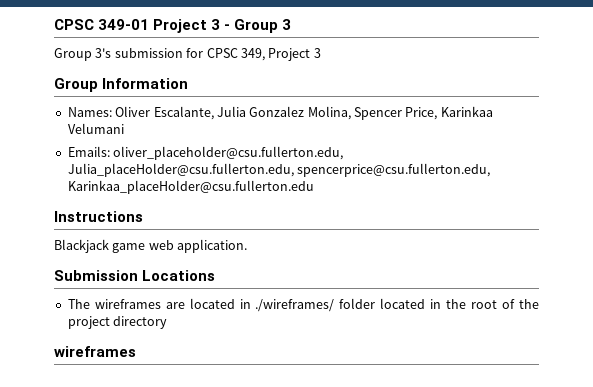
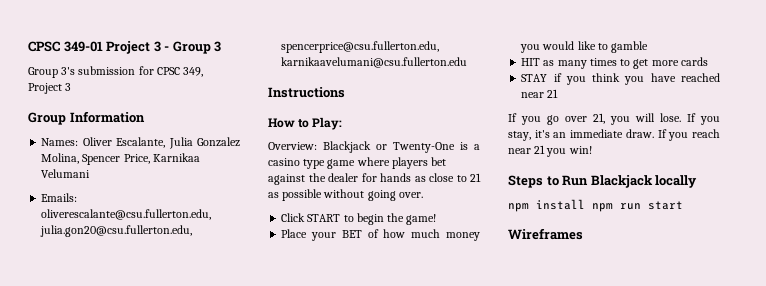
[440,106,493,117] Karinkaa -> [152,153,200,162] Karnikaa
[113,146,344,160] [67,163,491,177] [67,180,314,194] [54,211,143,222] [54,239,248,253] [54,270,216,281] [67,298,539,312] [67,316,168,329] [54,346,136,357] oliver_placeholder@csu.fullerton.edu, Julia_placeHolder@csu.fullerton.edu, spencerprice@csu.fullerton.edu, Karinkaa_placeHolder@csu.fullerton.edu // Instructions // Blackjack game web application. // Submission Locations // The wireframes are located in ./wireframes/ folder located in the root of the project directory // wireframes -> [41,209,212,220] [40,225,193,237] [281,41,440,53] [281,57,468,68] [268,87,345,98] [268,117,343,130] [268,141,480,153] [268,157,447,169] [268,173,481,185] [268,189,423,201] [281,213,437,225] [281,229,480,241] [520,41,649,53] [521,57,708,69] [521,73,720,85] [521,89,559,98] [508,113,720,125] [508,129,720,141] [508,145,592,157] [508,175,698,188] [508,199,683,212] [508,228,583,240] oliverescalante@csu.fullerton.edu, julia.gon20@csu.fullerton.edu, spencerprice@csu.fullerton.edu, karnikaavelumani@csu.fullerton.edu // Instructions // How to Play: // Overview: Blackjack or Twenty-One is a casino type game where players bet against the dealer for hands as close to 21 as possible without going over. // Click START to begin the game! // Place your BET of how much money you would like to gamble // HIT as many times to get more cards // STAY if you think you have reached near 21 // If you go over 21, you will lose. If you stay, it's an immediate draw. If you reach near 21 you win! // Steps to Run Blackjack locally // npm install npm run start // Wireframes

